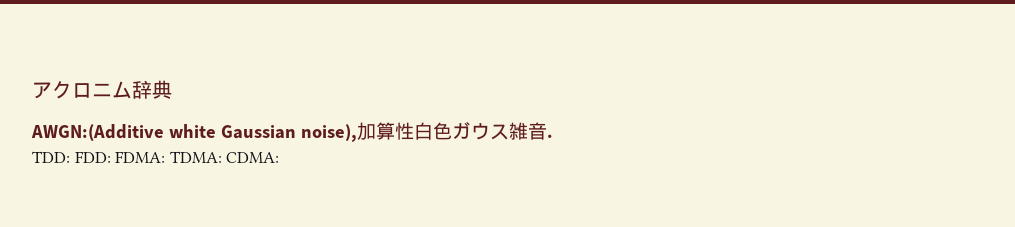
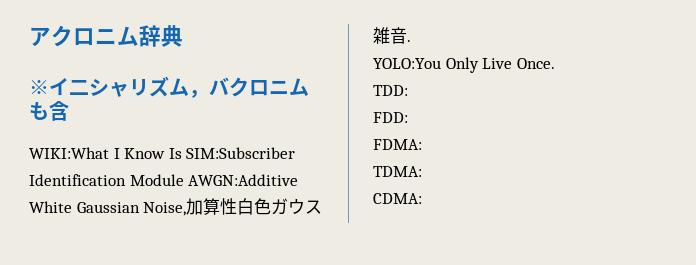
[31,124,357,142] AWGN:(Additive white Gaussian noise), -> [29,76,309,98] [29,101,69,121] [29,147,296,159] [29,174,299,186] [29,201,187,216] ※イ二シャリズム，バクロニムも含 // WIKI:What I Know Is SIM:Subscriber Identification Module AWGN:Additive White Gaussian Noise,
(553, 136) none -> [373,57,555,73] // YOLO:You Only Live Once.
(70, 157) none -> (408, 90) //
(111, 157) none -> (408, 117) //
(166, 157) none -> (422, 144) //
(222, 157) none -> (422, 171) //

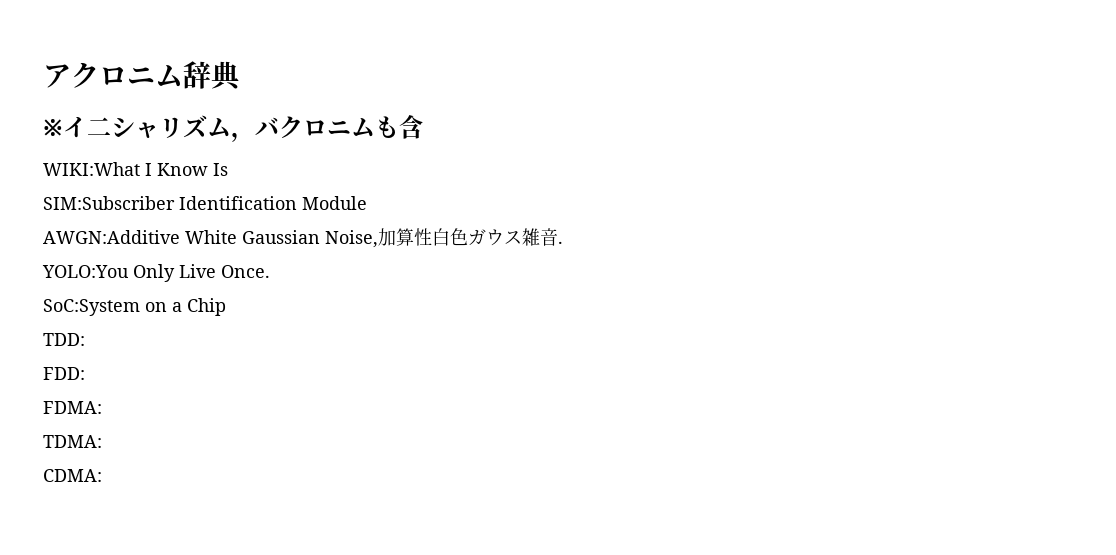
(182, 153) none -> (228, 169) //
(184, 180) none -> (367, 203) //
(555, 63) none -> [43,298,226,316] // SoC:System on a Chip

